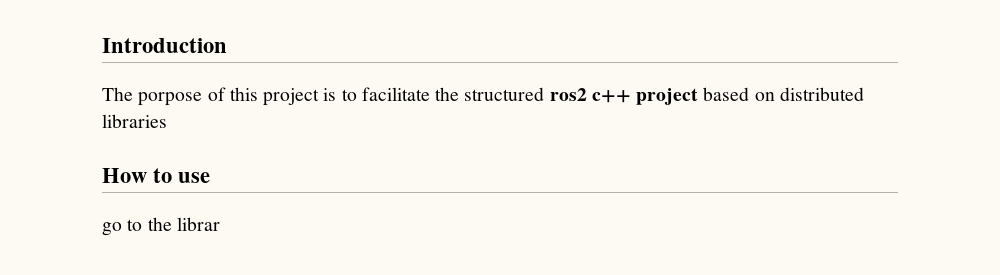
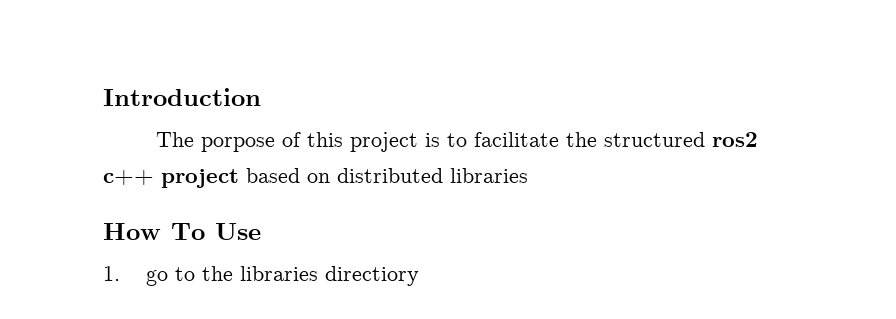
[153,168,211,183] to use // -> [171,223,261,240] [103,266,120,281] To Use // 1.
[176,217,220,231] librar -> [239,266,419,286] libraries directiory

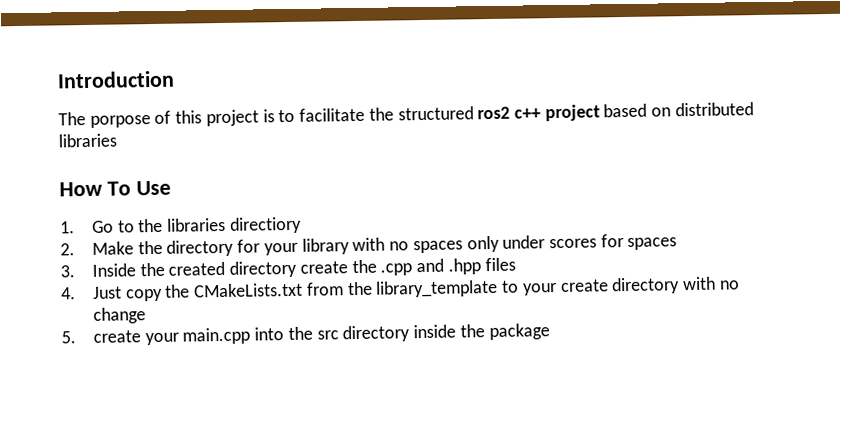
[145,270,168,286] go -> [91,220,114,233] Go
(419, 276) none -> [60,234,678,257] [60,257,516,278] [61,276,740,302] [92,307,146,324] [61,323,550,346] // 2. Make the directory for your library with no spaces only under scores for spaces // 3. Inside the created directory create the .cpp and .hpp files // 4. Just copy the CMakeLists.txt from the library_template to your create directory with no change // 5. create your main.cpp into the src directory inside the package

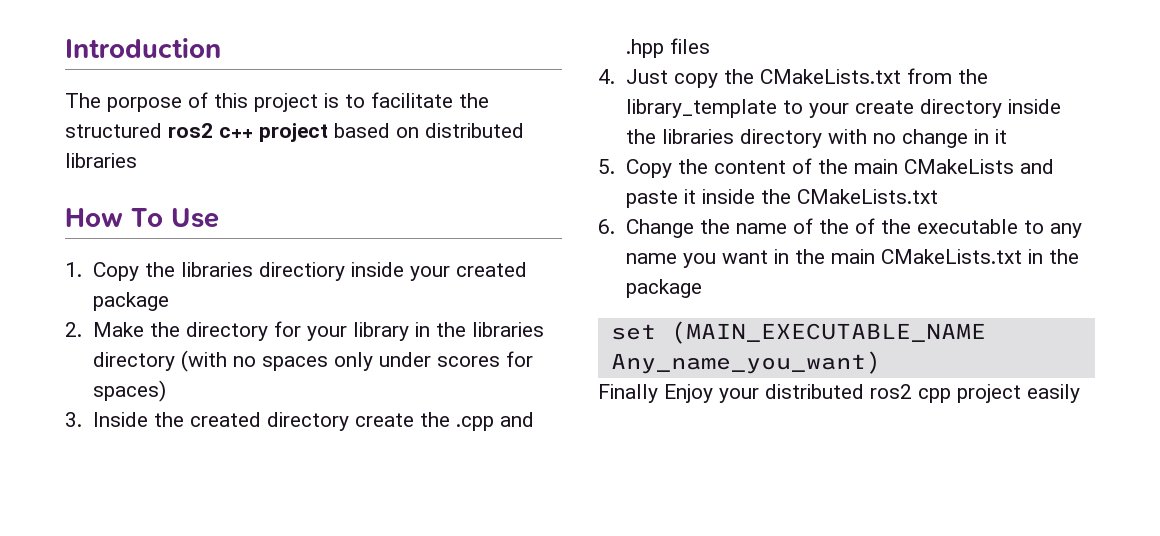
[91,220,135,233] Go to -> [92,262,139,281] Copy
(302, 225) none -> [350,262,527,281] [92,292,169,311] inside your created package
[352,237,386,252] with -> [414,322,544,337] [92,350,227,372] in the libraries directory (with
[627,237,678,250] spaces -> [92,380,166,402] spaces)
(681, 286) none -> [1007,99,1061,114] [625,129,822,148] inside the libraries directory
(146, 315) none -> [973,129,1007,144] in it
[92,323,550,346] create your main.cpp into the src directory inside the package -> [625,158,1054,178] [625,189,938,208] [598,218,1082,238] [625,249,1079,268] [625,279,702,298] [610,321,986,344] [610,351,881,374] [598,384,1080,403] Copy the content of the main CMakeLists and paste it inside the CMakeLists.txt // 6. Change the name of the of the executable to any name you want in the main CMakeLists.txt in the package // set (MAIN_EXECUTABLE_NAME Any_name_you_want) // Finally Enjoy your distributed ros2 cpp project easily

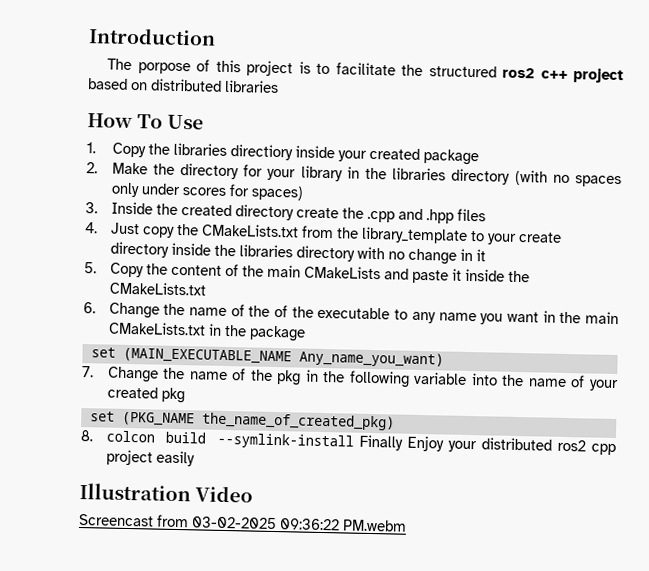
(881, 362) none -> [82,366,620,392] [106,386,185,404] [89,411,395,431] [80,430,355,450] 7. Change the name of the pkg in the following variable into the name of your created pkg // set (PKG_NAME the_name_of_created_pkg) // 8. colcon build --symlink-install
(1080, 393) none -> [79,483,254,503] [79,513,407,532] // Illustration Video // Screencast from 03-02-2025 09:36:22 PM.webm

